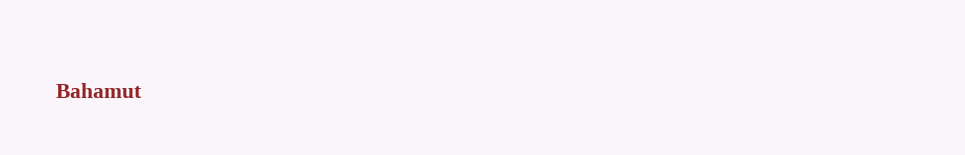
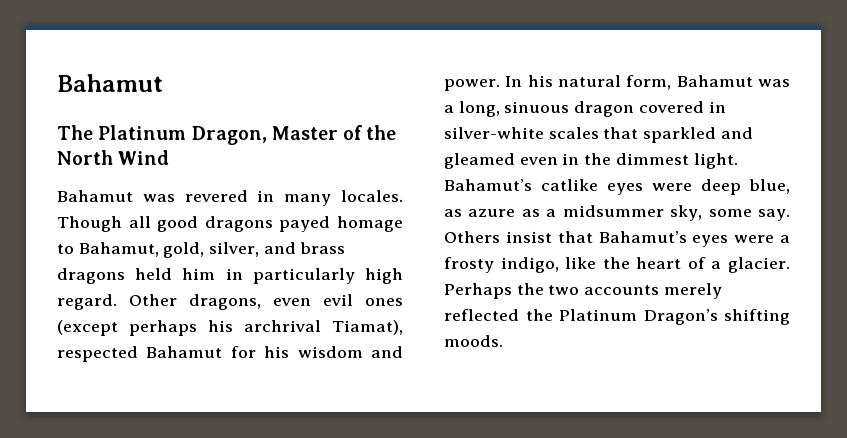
[56,83,142,98] Bahamut -> [57,74,163,92] [57,125,397,145] [57,150,170,165] [57,190,404,206] [57,216,403,232] [57,242,345,258] [57,268,403,284] [57,294,403,310] [57,320,403,336] [57,346,403,362] [444,75,790,91] [444,101,726,117] [444,127,753,143] [444,153,738,169] [444,179,790,195] [444,205,790,221] [444,231,790,247] [444,257,790,273] [444,283,722,299] [444,309,790,325] [444,335,503,347] Bahamut // The Platinum Dragon, Master of the North Wind // Bahamut was revered in many locales. Though all good dragons payed homage to Bahamut, gold, silver, and brass dragons held him in particularly high regard. Other dragons, even evil ones (except perhaps his archrival Tiamat), respected Bahamut for his wisdom and power. In his natural form, Bahamut was a long, sinuous dragon covered in silver-white scales that sparkled and gleamed even in the dimmest light. Bahamut’s catlike eyes were deep blue, as azure as a midsummer sky, some say. Others insist that Bahamut’s eyes were a frosty indigo, like the heart of a glacier. Perhaps the two accounts merely reflected the Platinum Dragon’s shifting moods.

